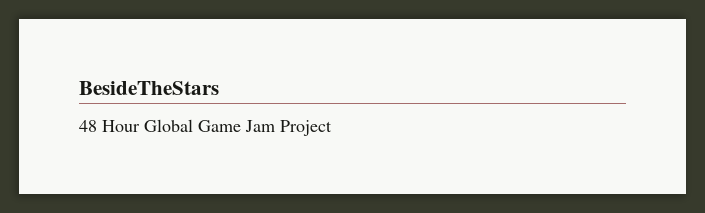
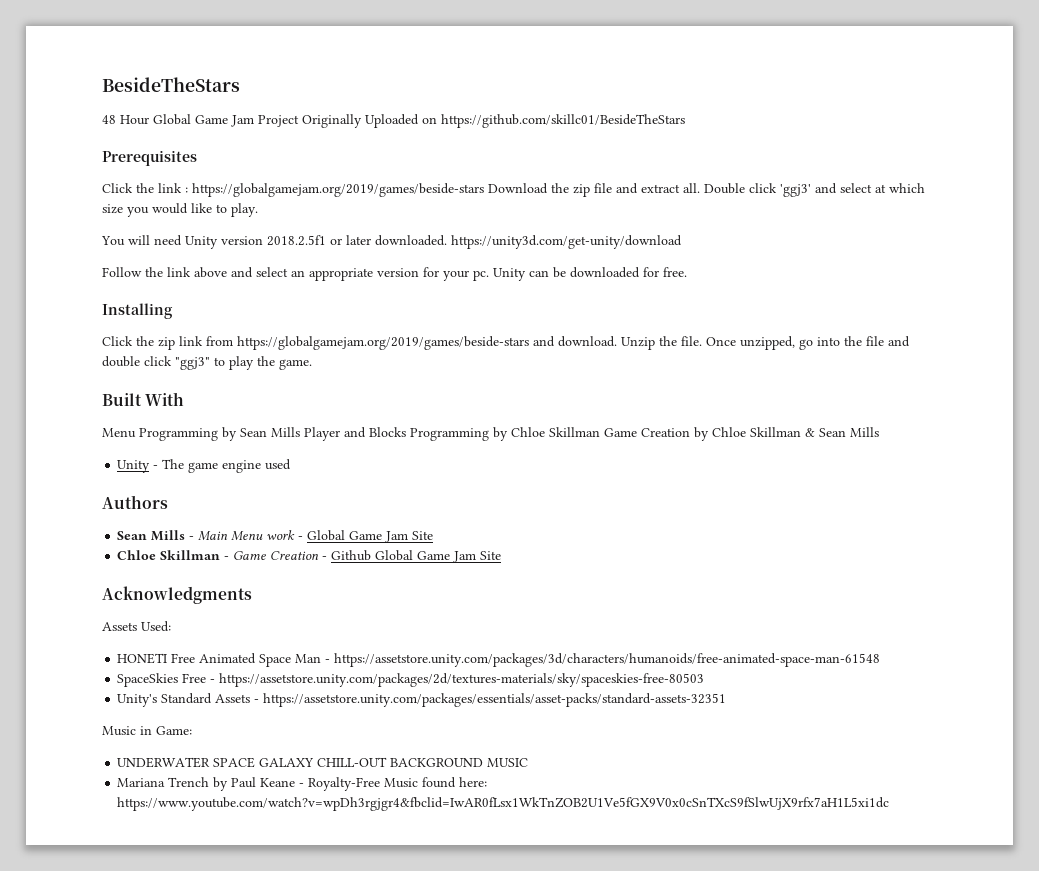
(332, 128) none -> [302,114,685,128] [102,150,197,166] [102,183,925,197] [102,203,258,217] [101,235,682,249] [102,267,687,281] [102,303,173,319] [102,336,910,350] [102,356,312,370] [102,392,185,406] [102,427,879,441] [117,459,292,473] [102,495,168,509] [117,530,434,543] [117,550,502,563] [102,586,252,604] [102,621,171,632] [117,653,881,667] [117,673,705,687] [117,693,727,707] [102,726,192,736] [117,757,529,768] [117,777,488,791] [117,797,890,811] Originally Uploaded on https://github.com/skillc01/BesideTheStars // Prerequisites // Click the link : https://globalgamejam.org/2019/games/beside-stars Download the zip file and extract all. Double click 'ggj3' and select at which size you would like to play. // You will need Unity version 2018.2.5f1 or later downloaded. https://unity3d.com/get-unity/download // Follow the link above and select an appropriate version for your pc. Unity can be downloaded for free. // Installing // Click the zip link from https://globalgamejam.org/2019/games/beside-stars and download. Unzip the file. Once unzipped, go into the file and double click "ggj3" to play the game. // Built With // Menu Programming by Sean Mills Player and Blocks Programming by Chloe Skillman Game Creation by Chloe Skillman & Sean Mills // Unity - The game engine used // Authors // Sean Mills - Main Menu work - Global Game Jam Site // Chloe Skillman - Game Creation - Github Global Game Jam Site // Acknowledgments // Assets Used: // HONETI Free Animated Space Man - https://assetstore.unity.com/packages/3d/characters/humanoids/free-animated-space-man-61548 // SpaceSkies Free - https://assetstore.unity.com/packages/2d/textures-materials/sky/spaceskies-free-80503 // Unity's Standard Assets - https://assetstore.unity.com/packages/essentials/asset-packs/standard-assets-32351 // Music in Game: // UNDERWATER SPACE GALAXY CHILL-OUT BACKGROUND MUSIC // Mariana Trench by Paul Keane - Royalty-Free Music found here: https://www.youtube.com/watch?v=wpDh3rgjgr4&fbclid=IwAR0fLsx1WkTnZOB2U1Ve5fGX9V0x0cSnTXcS9fSlwUjX9rfx7aH1L5xi1dc

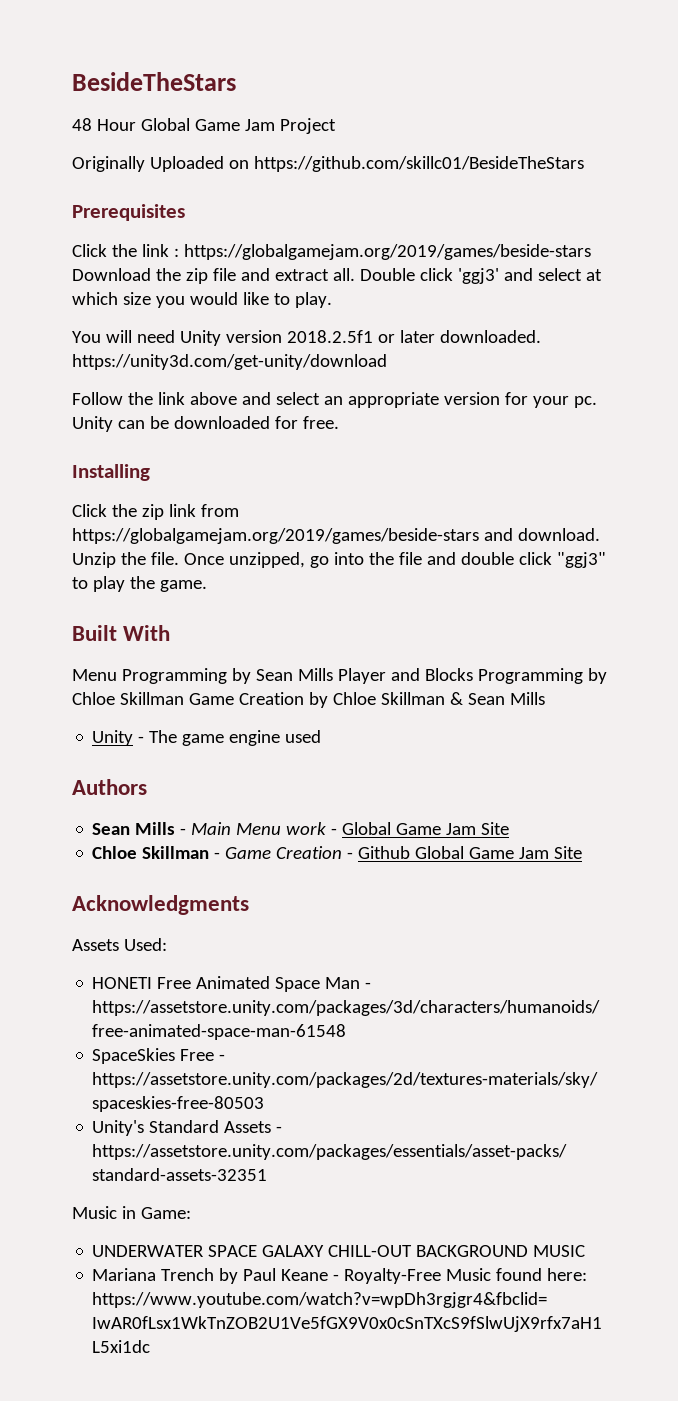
(299, 121) none -> (336, 126) //

